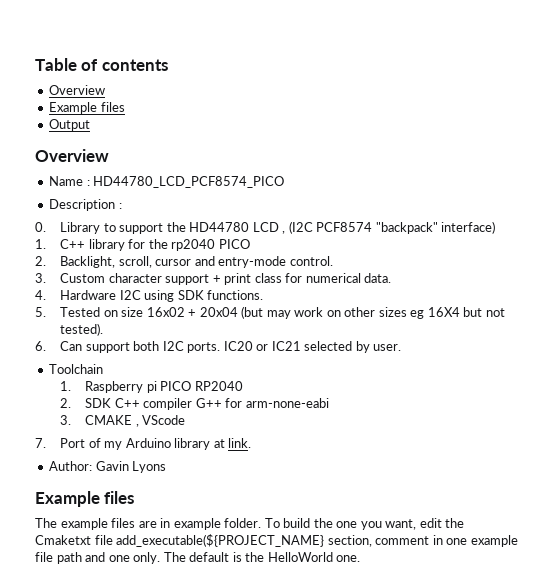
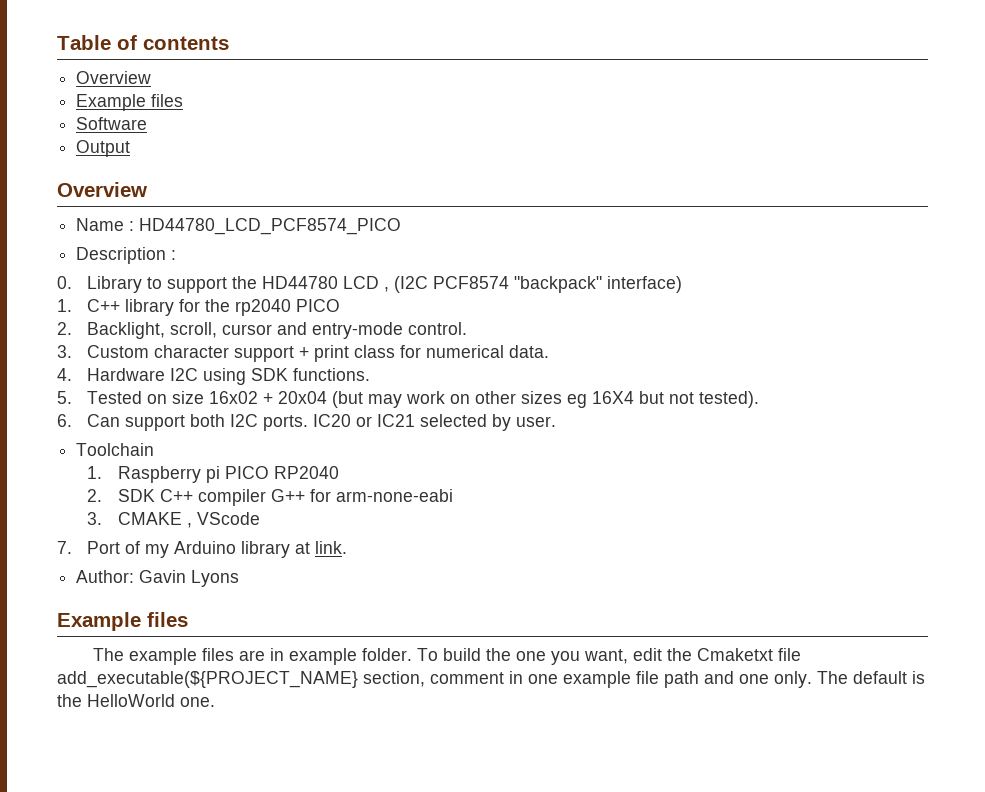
(125, 107) none -> [76,117,148,130] // Software

